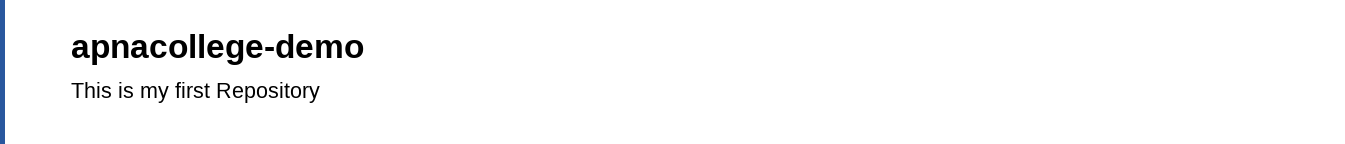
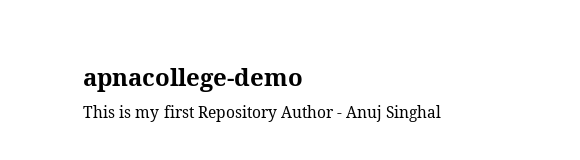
(320, 92) none -> [280,105,442,122] Author - Anuj Singhal

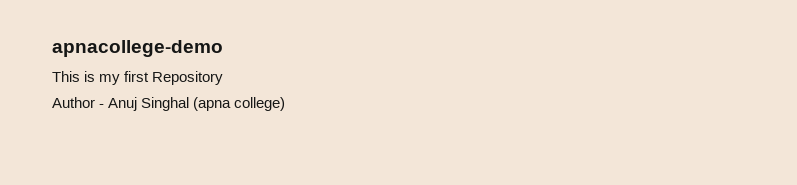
(277, 113) none -> (224, 78) //
(442, 113) none -> [193,97,286,111] (apna college)

